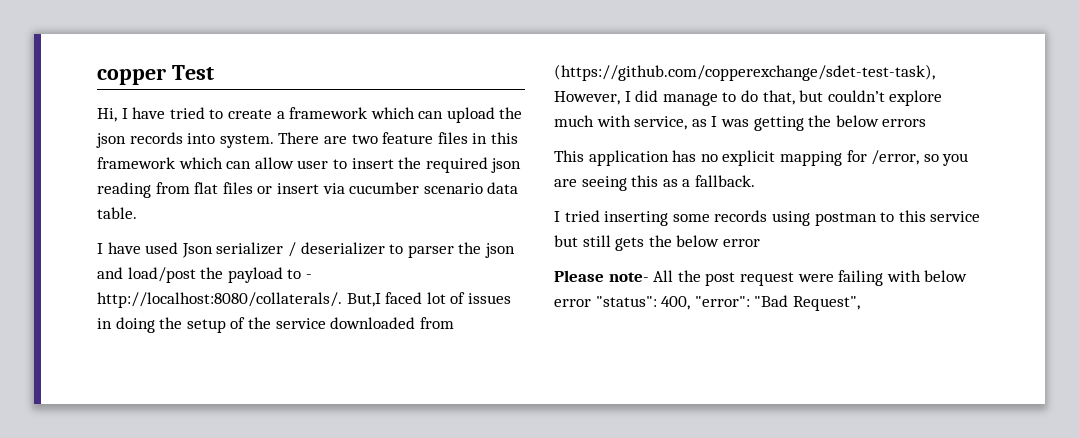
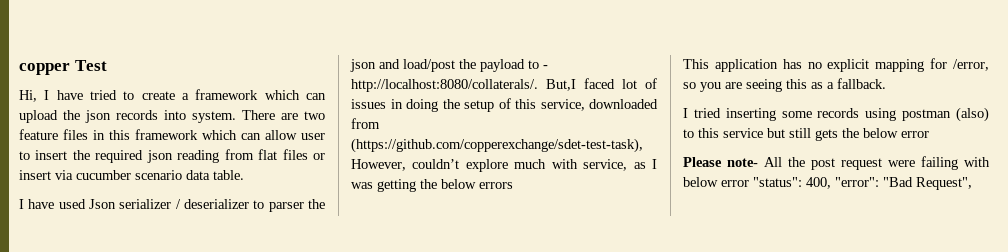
[247,317,326,329] the service -> [515,99,585,111] this service,
[624,90,824,106] I did manage to do that, but -> (406, 165) none
(877, 219) none -> [956,107,989,122] (also)

